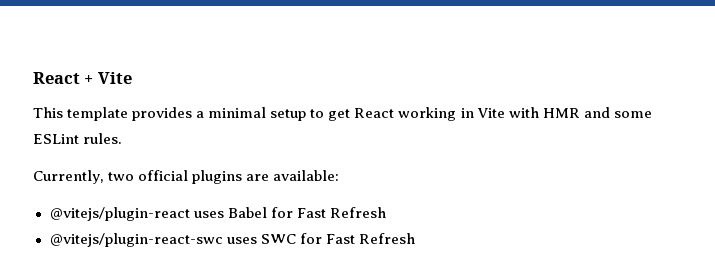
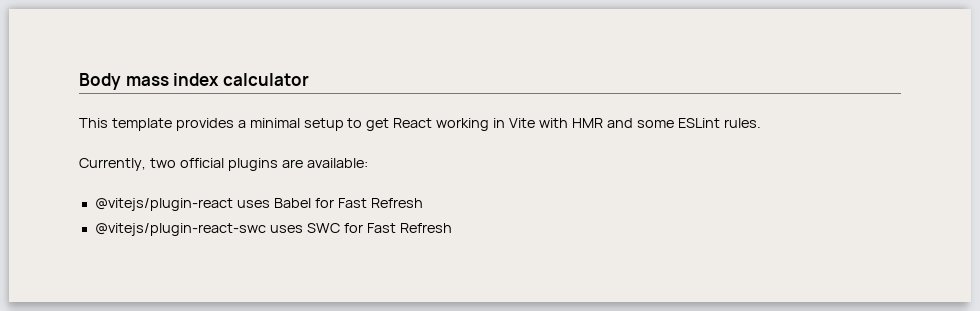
[33,72,132,84] React + Vite -> [79,73,309,90] Body mass index calculator

